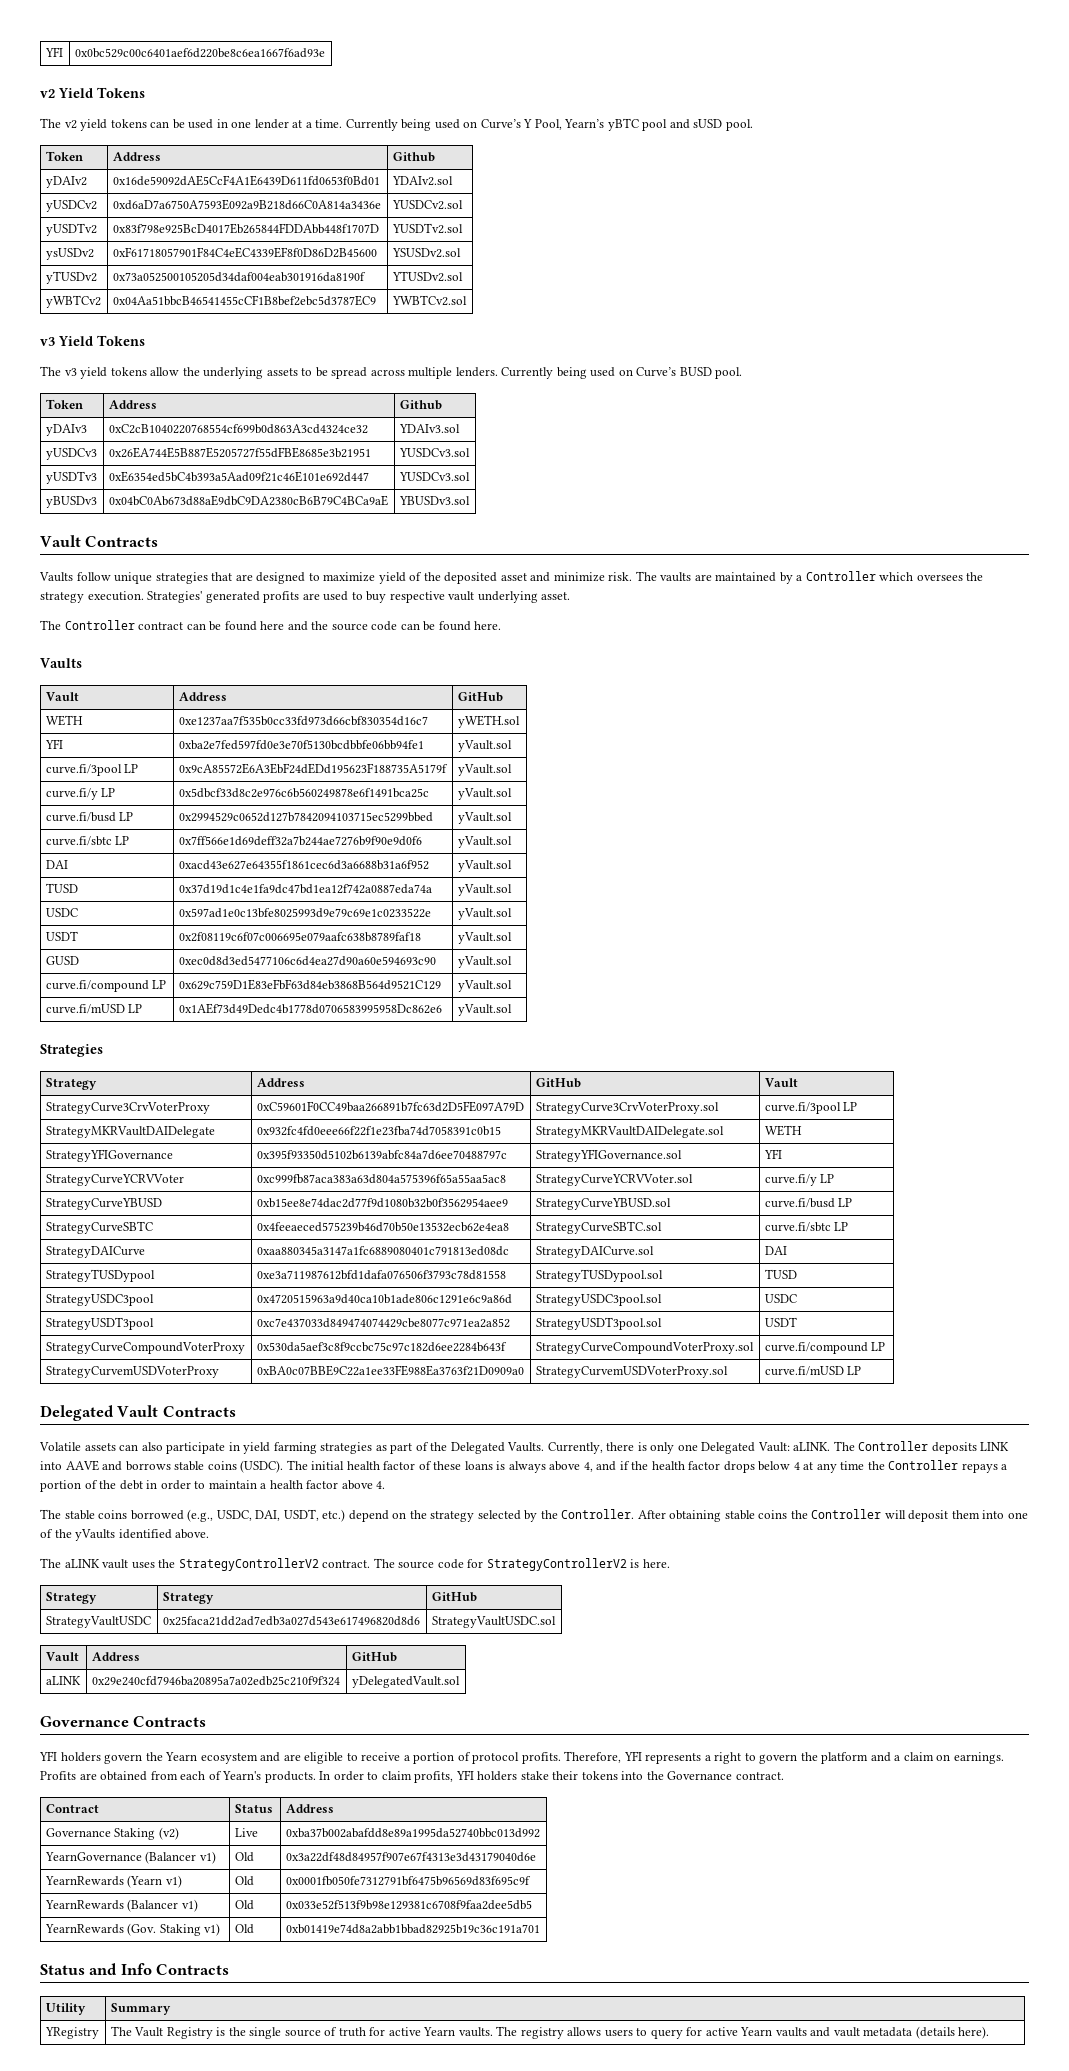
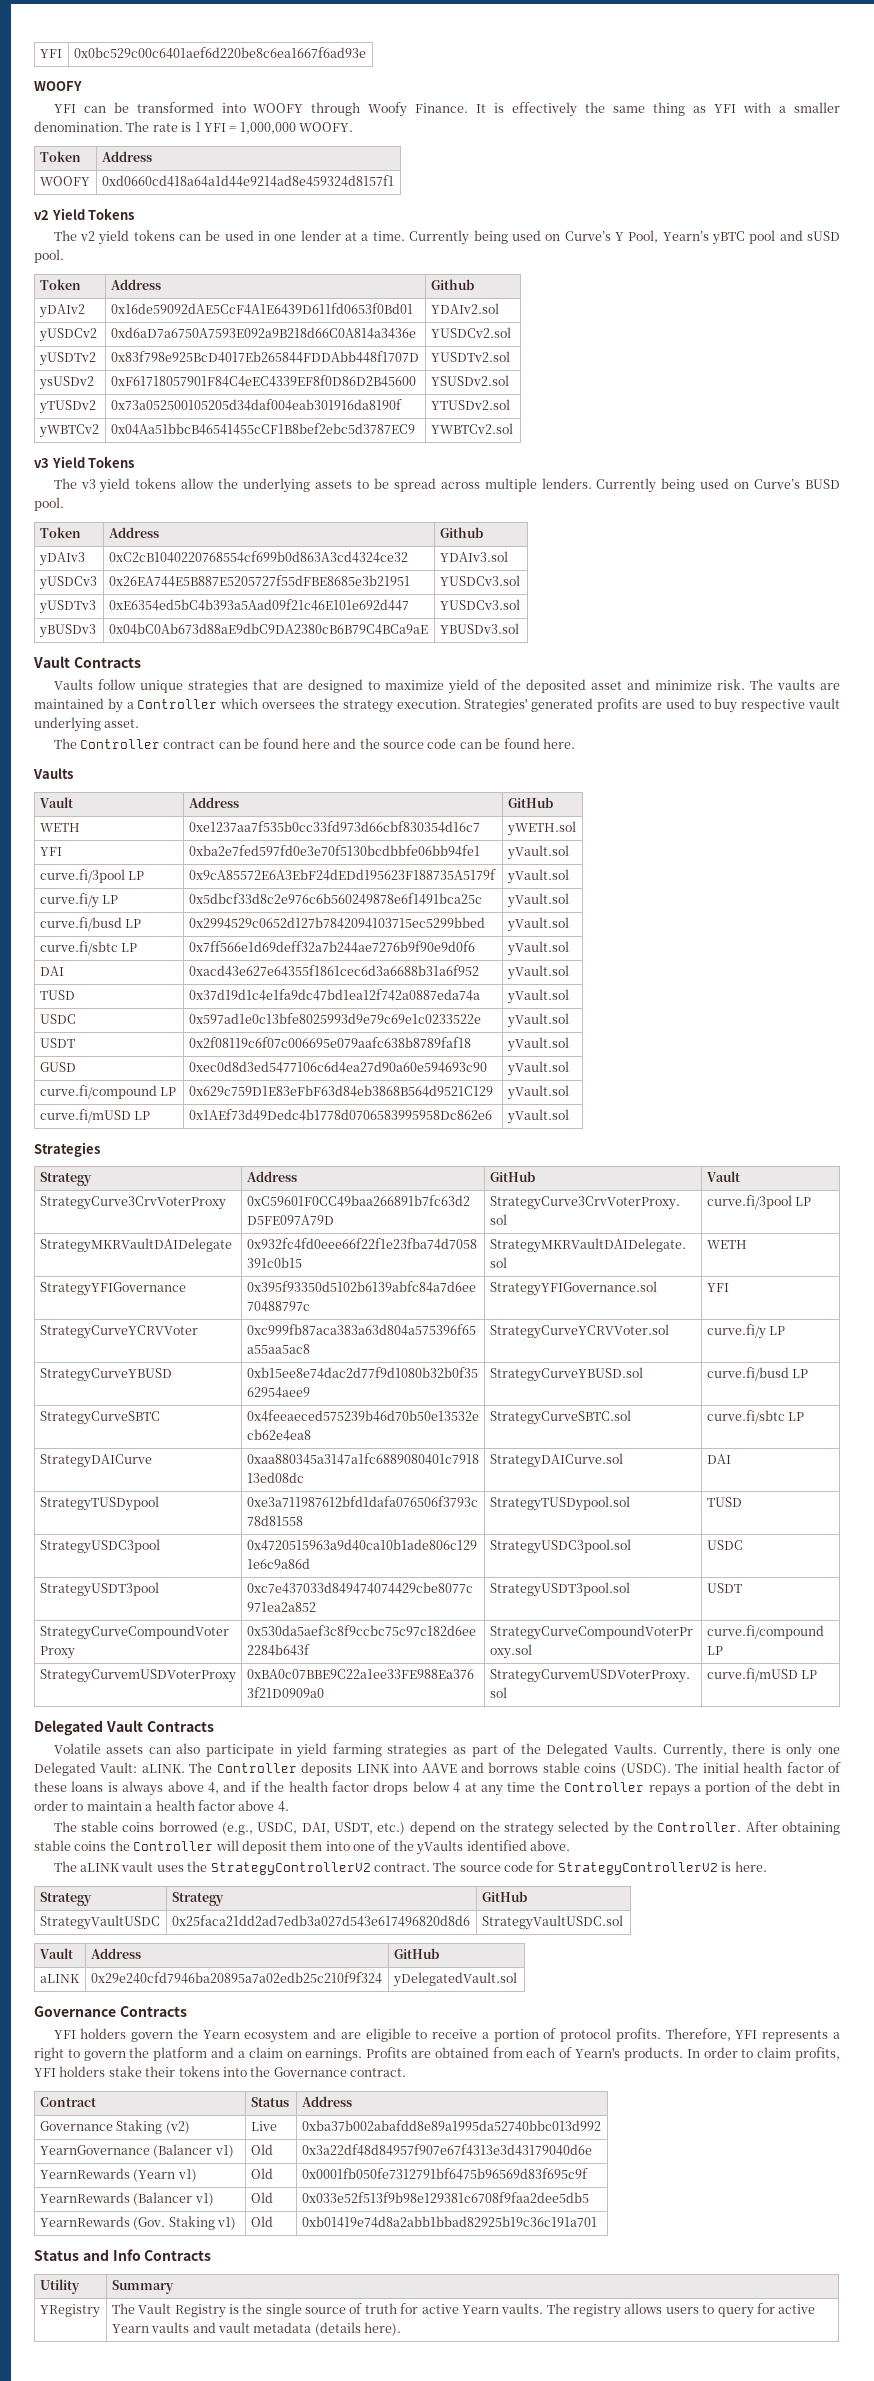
(325, 53) none -> [34,81,82,91] [53,102,840,117] [34,121,353,134] [39,151,81,162] [101,151,152,162] [39,176,90,186] [101,175,394,187] // WOOFY // YFI can be transformed into WOOFY through Woofy Finance. It is effectively the same thing as YFI with a smaller denomination. The rate is 1 YFI = 1,000,000 WOOFY. // Token | Address // WOOFY | 0xd0660cd418a64a1d44e9214ad8e459324d8157f1

